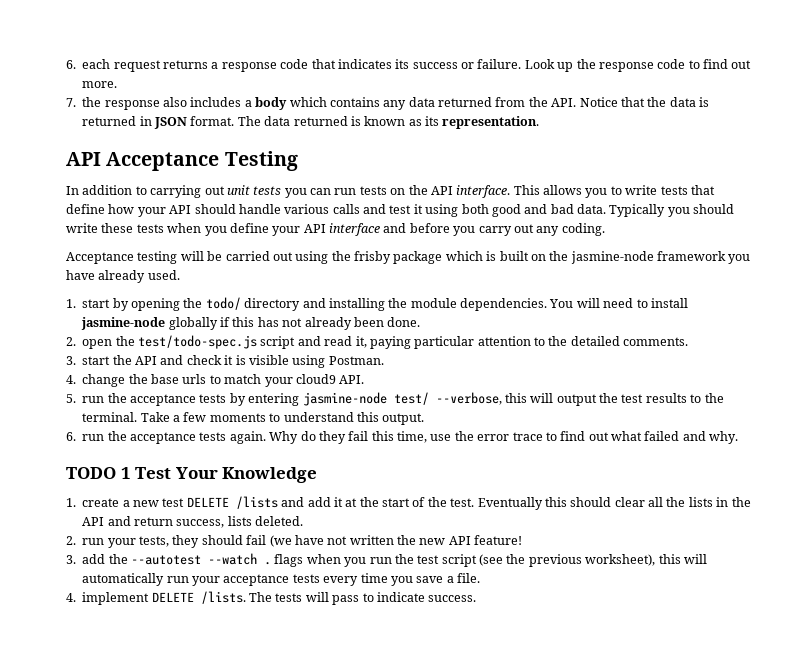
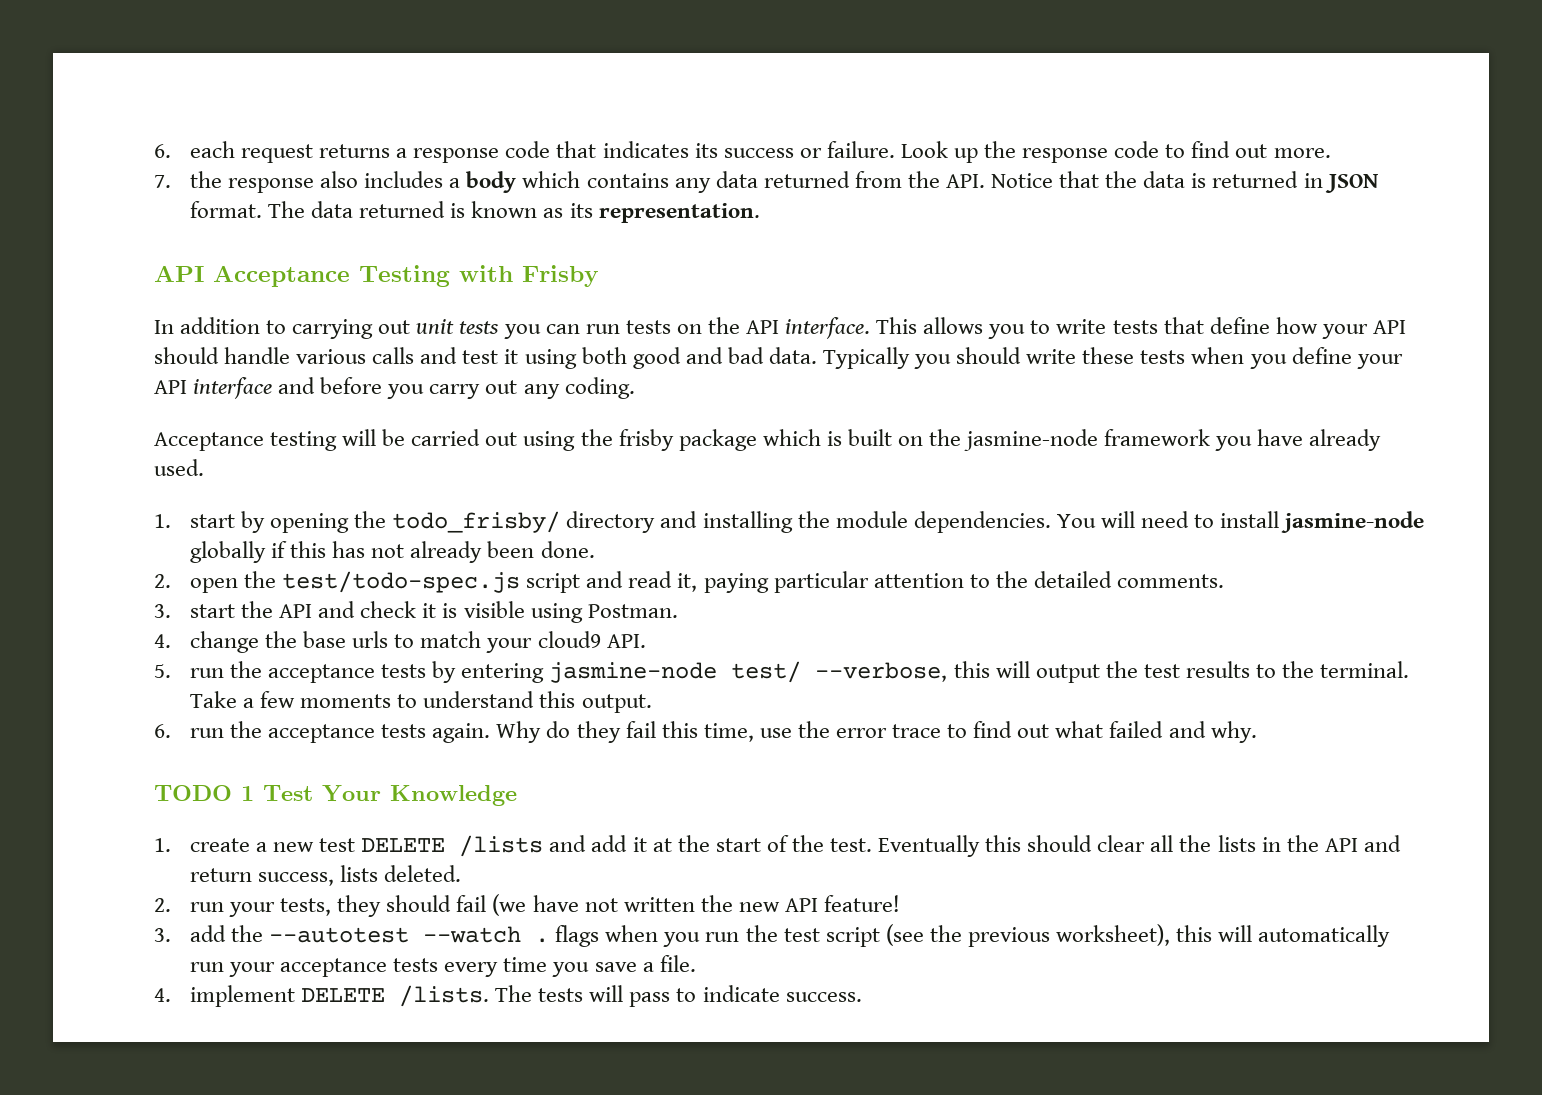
(298, 161) none -> [459,265,599,287] with Frisby
[205,297,241,310] todo/ -> [392,511,561,533] todo_frisby/

